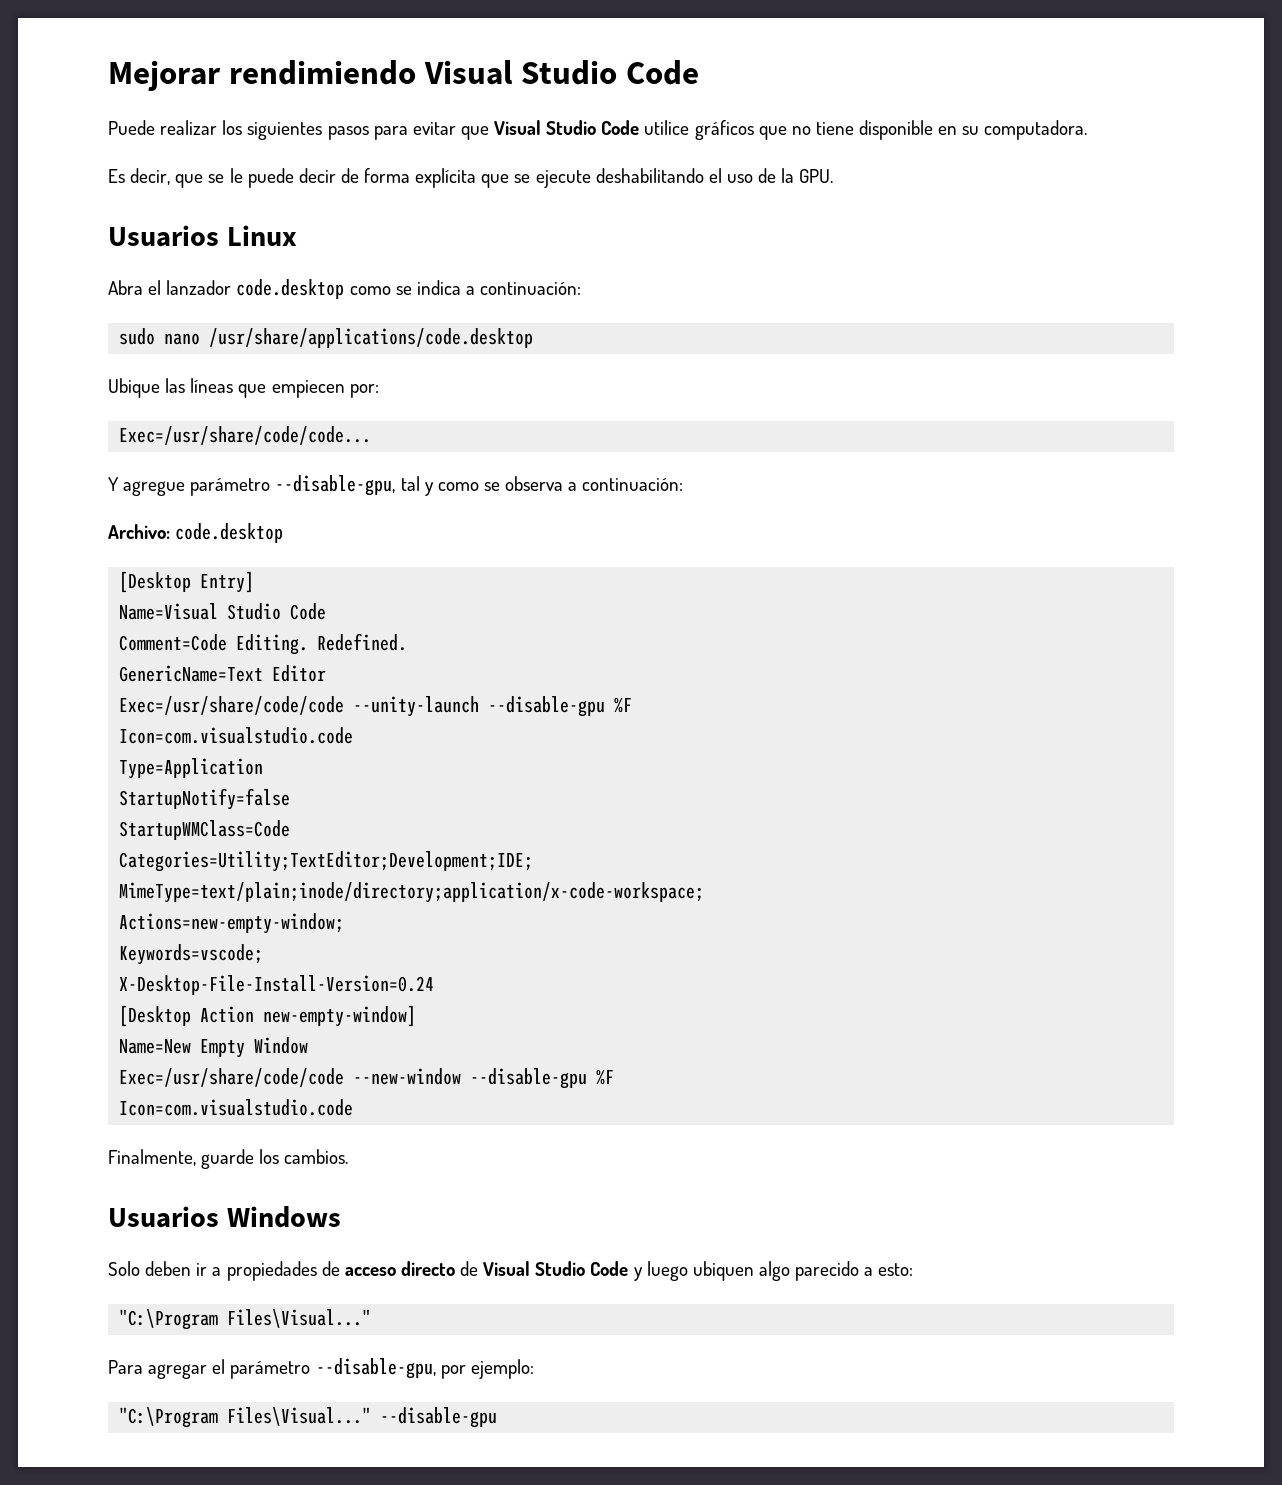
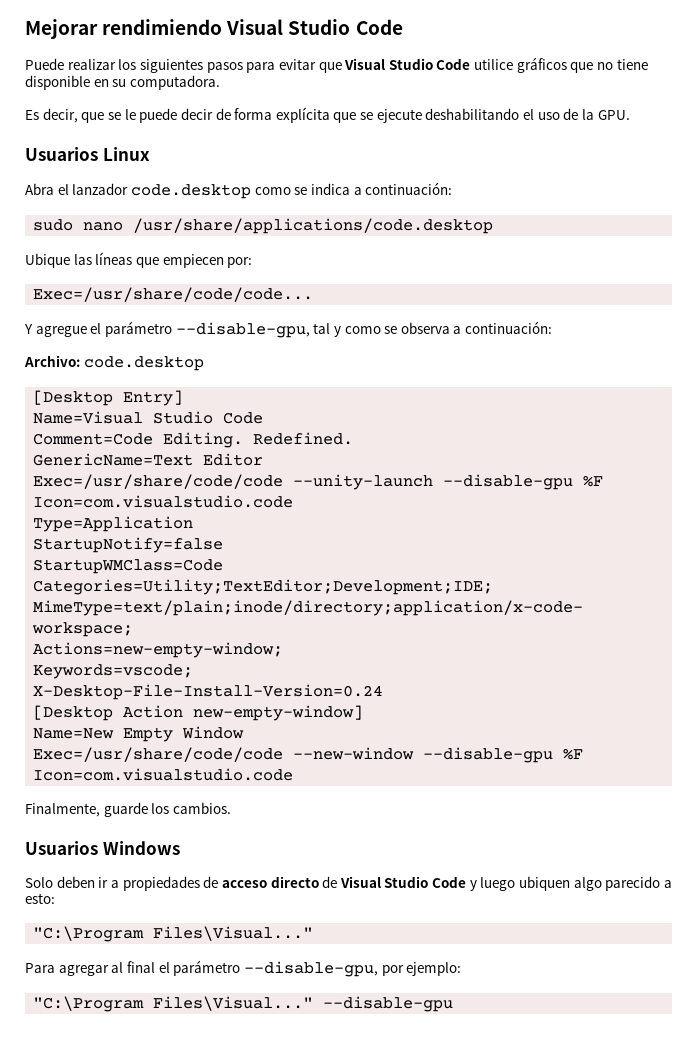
(186, 488) none -> [90,323,102,334] el
(208, 1371) none -> [111,961,155,973] al final

